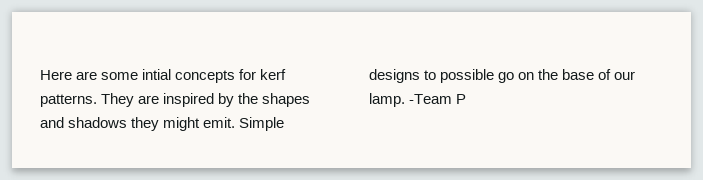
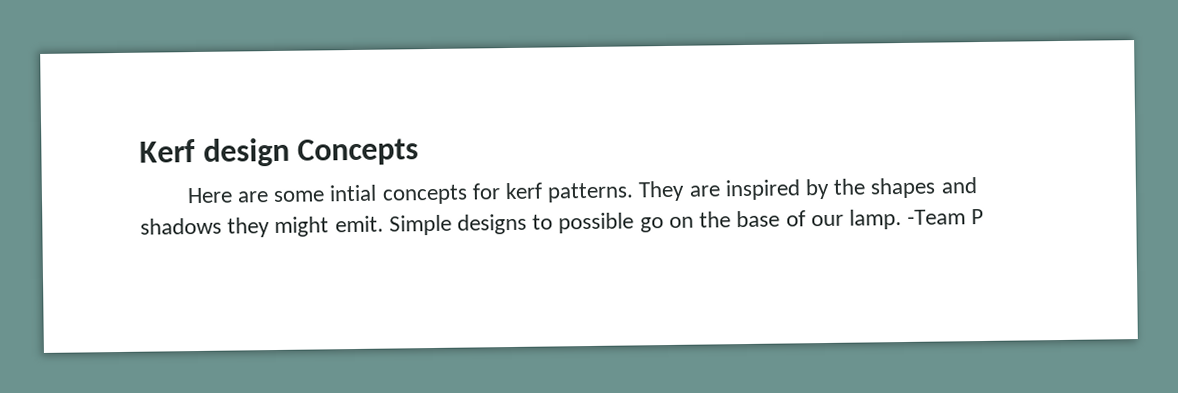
(40, 75) none -> [139,137,420,167] Kerf design Concepts //

